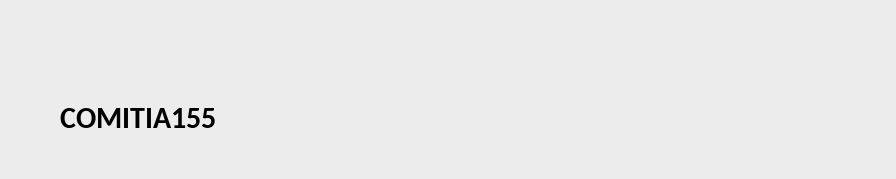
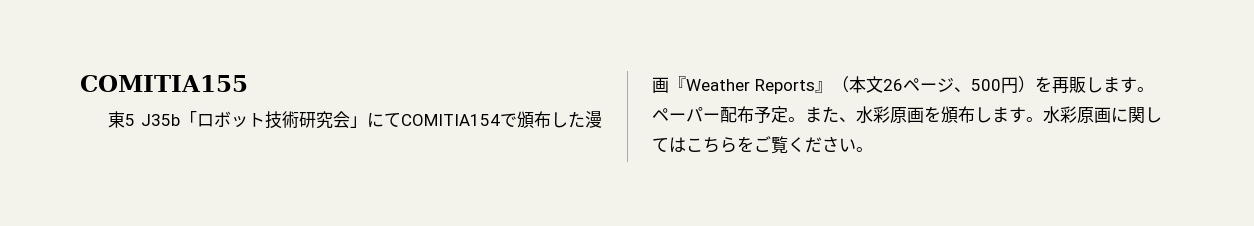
(216, 118) none -> [107,111,602,129] [652,76,1154,94] [652,106,1162,123] [652,136,873,154] // 東5 J35b「ロボット技術研究会」にてCOMITIA154で頒布した漫画『Weather Reports』（本文26ページ、500円）を再販します。ペーパー配布予定。また、水彩原画を頒布します。水彩原画に関してはこちらをご覧ください。

